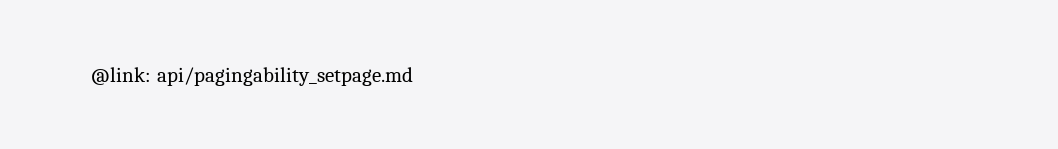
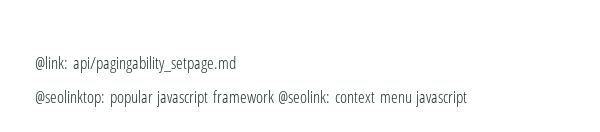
(413, 76) none -> [35,90,468,107] // @seolinktop: popular javascript framework @seolink: context menu javascript

